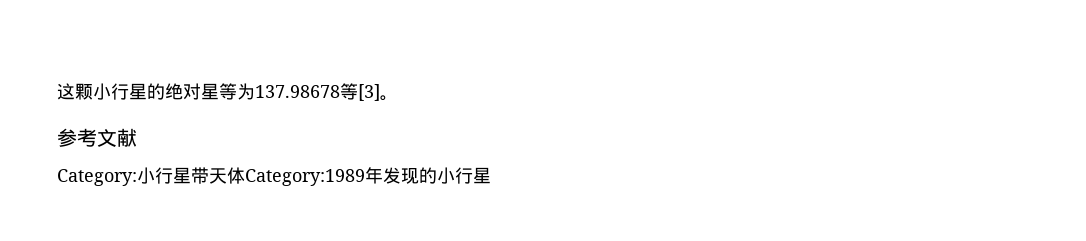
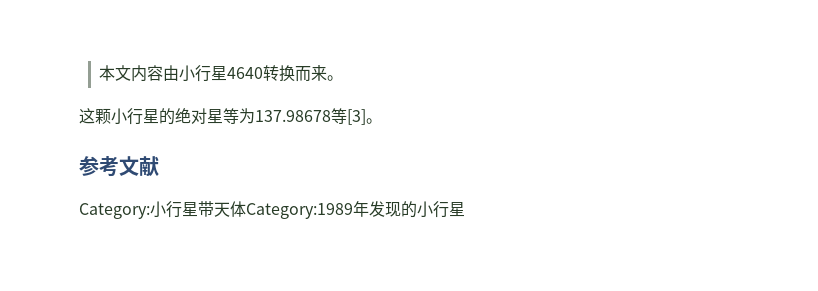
(57, 91) none -> [99,65,344,82] 本文内容由小行星4640转换而来。 //

